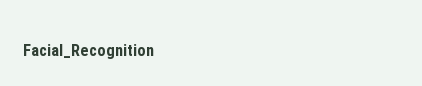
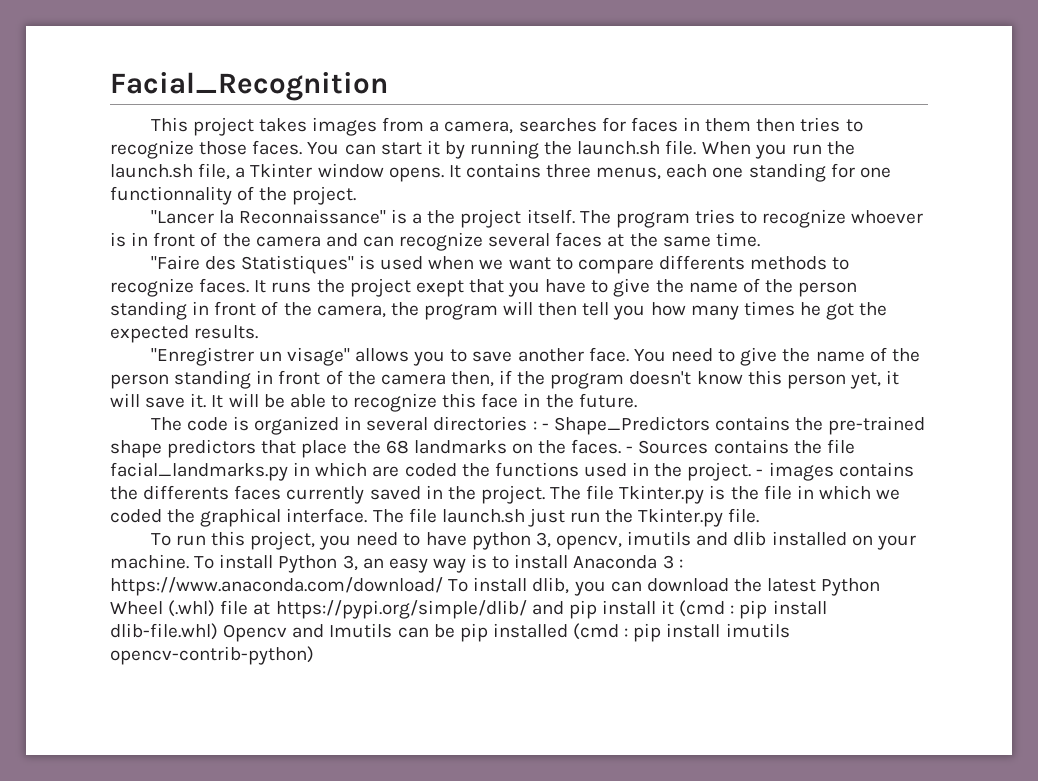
(154, 51) none -> [150,117,863,136] [110,140,855,159] [110,163,891,182] [110,186,357,205] [150,209,924,228] [110,232,760,251] [150,255,850,274] [110,278,858,297] [110,301,888,320] [110,325,259,343] [150,347,920,366] [110,370,900,389] [110,393,637,412] [150,416,926,435] [110,439,855,458] [110,462,914,481] [110,485,901,504] [110,508,760,527] [150,531,916,550] [110,554,683,573] [110,577,881,596] [110,600,827,619] [110,623,790,642] [110,646,314,665] // This project takes images from a camera, searches for faces in them then tries to recognize those faces. You can start it by running the launch.sh file. When you run the launch.sh file, a Tkinter window opens. It contains three menus, each one standing for one functionnality of the project. // "Lancer la Reconnaissance" is a the project itself. The program tries to recognize whoever is in front of the camera and can recognize several faces at the same time. // "Faire des Statistiques" is used when we want to compare differents methods to recognize faces. It runs the project exept that you have to give the name of the person standing in front of the camera, the program will then tell you how many times he got the expected results. // "Enregistrer un visage" allows you to save another face. You need to give the name of the person standing in front of the camera then, if the program doesn't know this person yet, it will save it. It will be able to recognize this face in the future. // The code is organized in several directories : - Shape_Predictors contains the pre-trained shape predictors that place the 68 landmarks on the faces. - Sources contains the file facial_landmarks.py in which are coded the functions used in the project. - images contains the differents faces currently saved in the project. The file Tkinter.py is the file in which we coded the graphical interface. The file launch.sh just run the Tkinter.py file. // To run this project, you need to have python 3, opencv, imutils and dlib installed on your machine. To install Python 3, an easy way is to install Anaconda 3 : https://www.anaconda.com/download/ To install dlib, you can download the latest Python Wheel (.whl) file at https://pypi.org/simple/dlib/ and pip install it (cmd : pip install dlib-file.whl) Opencv and Imutils can be pip installed (cmd : pip install imutils opencv-contrib-python)

